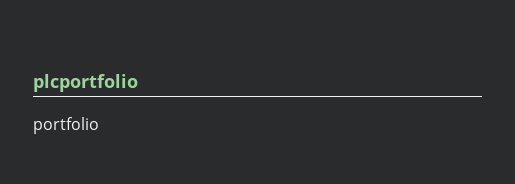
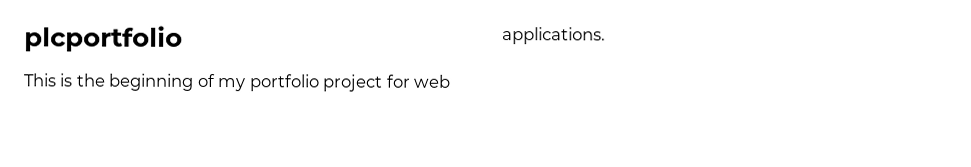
[33,117,99,134] portfolio -> [23,73,452,92] [502,27,606,45] This is the beginning of my portfolio project for web applications.

